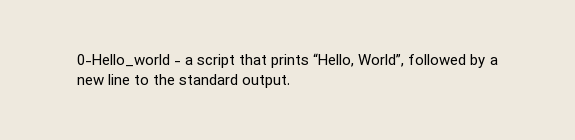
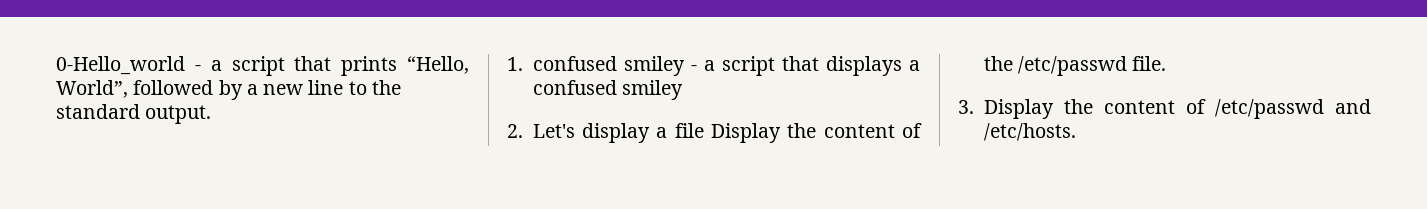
(291, 81) none -> [507,56,920,76] [532,80,684,100] [507,123,922,143] [983,56,1167,76] [958,99,1371,119] [983,123,1076,141] // 1. confused smiley - a script that displays a confused smiley // 2. Let's display a file Display the content of the /etc/passwd file. // 3. Display the content of /etc/passwd and /etc/hosts.

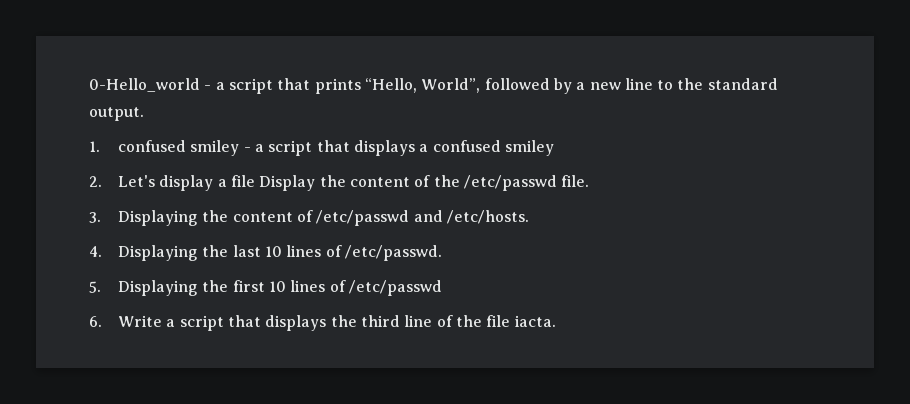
[983,99,1054,119] Display -> [118,210,199,226] Displaying
(1076, 132) none -> [89,245,443,261] [89,280,443,296] [89,315,556,331] // 4. Displaying the last 10 lines of /etc/passwd. // 5. Displaying the first 10 lines of /etc/passwd // 6. Write a script that displays the third line of the file iacta.

